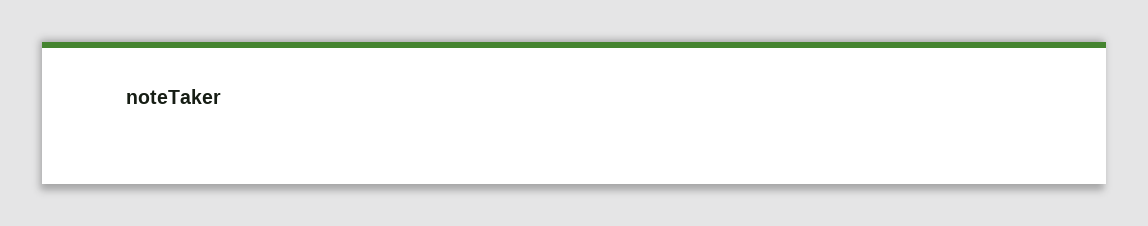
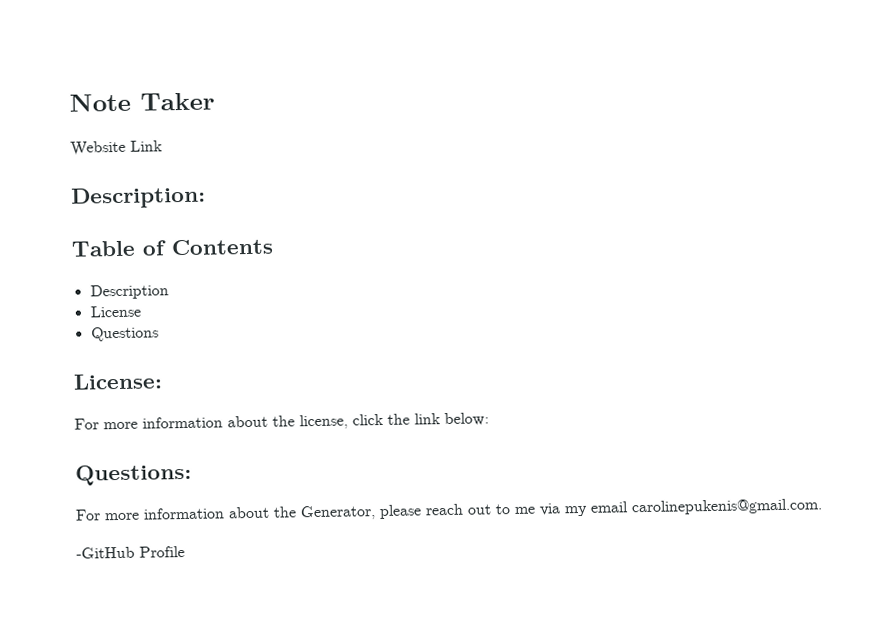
[126,89,221,104] noteTaker -> [69,92,215,112] [70,140,163,156] [71,186,206,209] [71,238,274,257] [89,284,169,300] [89,305,141,318] [90,326,159,342] [73,373,163,390] [74,412,489,430] [75,463,192,486] [75,498,823,521] [76,546,185,559] Note Taker // Website Link // Description: // Table of Contents // Description // License // Questions // License: // For more information about the license, click the link below: // Questions: // For more information about the Generator, please reach out to me via my email carolinepukenis@gmail.com. // -GitHub Profile

